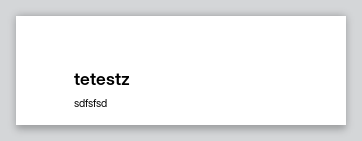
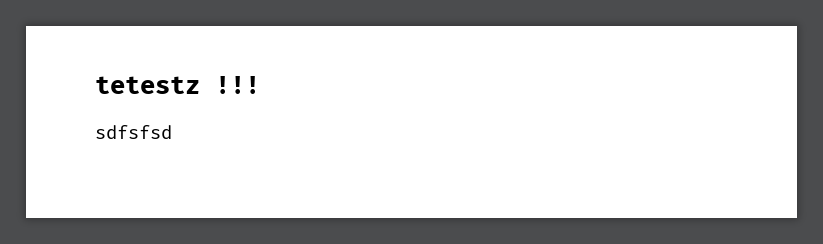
(130, 79) none -> [215,76,260,94] !!!

